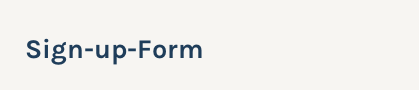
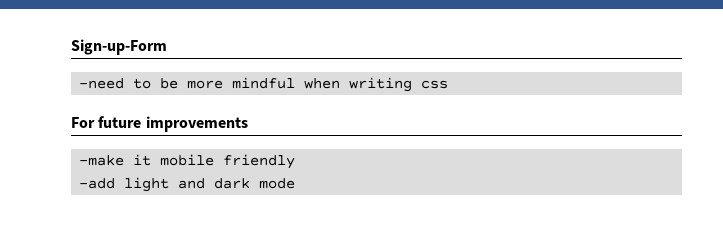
(204, 51) none -> [79,77,449,92] [71,116,248,132] [79,154,296,169] [79,177,296,192] // -need to be more mindful when writing css // For future improvements // -make it mobile friendly // -add light and dark mode

